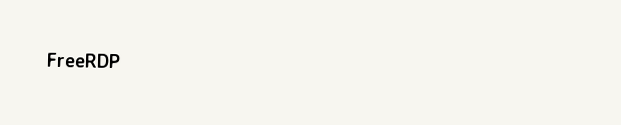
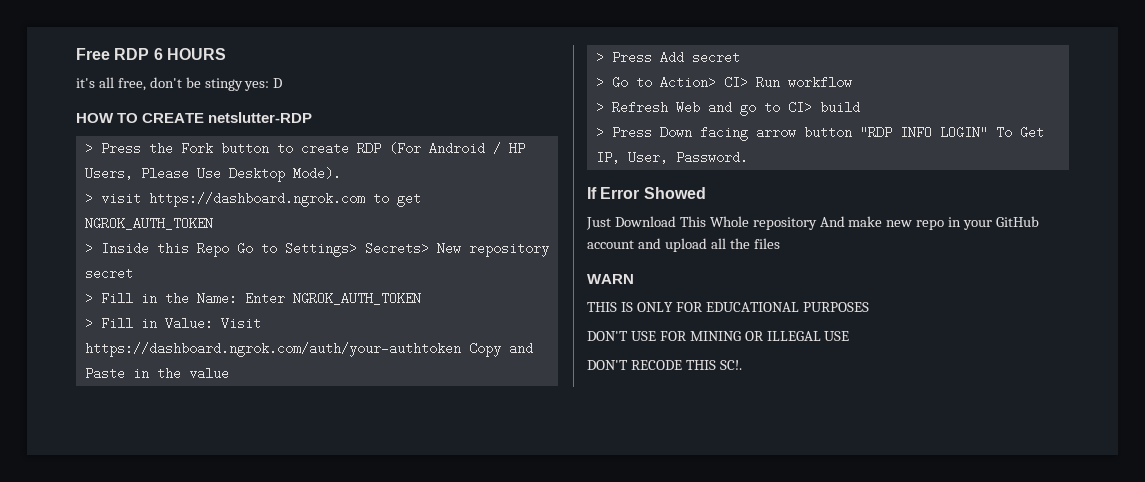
[45,52,121,69] FreeRDP -> [76,48,226,60] [76,77,283,91] [76,112,313,123] [84,142,525,155] [84,167,341,182] [84,192,421,207] [84,217,213,230] [84,242,549,257] [84,267,133,280] [84,292,421,305] [84,317,261,330] [84,342,533,357] [84,367,229,380] [595,51,740,64] [595,76,852,89] [595,101,860,116] [595,126,1044,141] [595,151,748,164] [587,187,706,199] [586,216,1040,230] [587,238,780,252] [587,274,634,284] [587,302,869,312] [587,331,850,341] [587,360,742,370] Free RDP 6 HOURS // it's all free, don't be stingy yes: D // HOW TO CREATE netslutter-RDP // > Press the Fork button to create RDP (For Android / HP Users, Please Use Desktop Mode). // > visit https://dashboard.ngrok.com to get NGROK_AUTH_TOKEN // > Inside this Repo Go to Settings> Secrets> New repository secret // > Fill in the Name: Enter NGROK_AUTH_TOKEN // > Fill in Value: Visit https://dashboard.ngrok.com/auth/your-authtoken Copy and Paste in the value // > Press Add secret // > Go to Action> CI> Run workflow // > Refresh Web and go to CI> build // > Press Down facing arrow button "RDP INFO LOGIN" To Get IP, User, Password. // If Error Showed // Just Download This Whole repository And make new repo in your GitHub account and upload all the files // WARN // THIS IS ONLY FOR EDUCATIONAL PURPOSES // DON'T USE FOR MINING OR ILLEGAL USE // DON'T RECODE THIS SC!.

